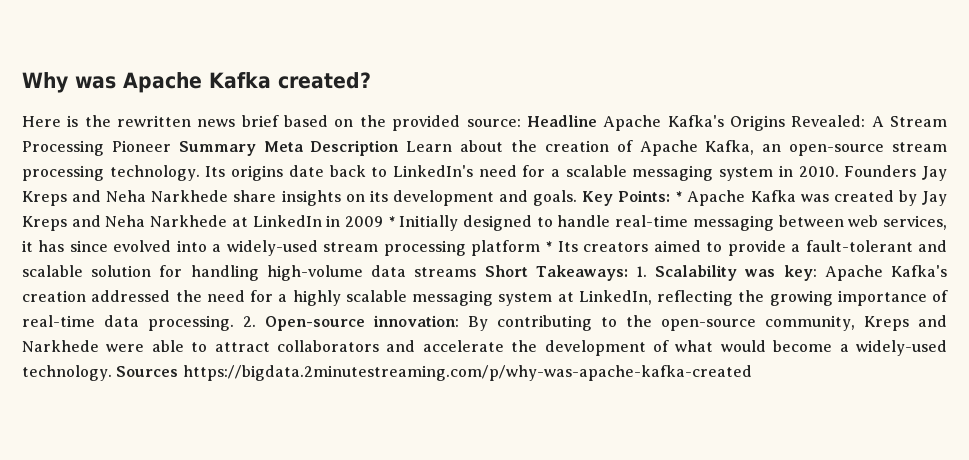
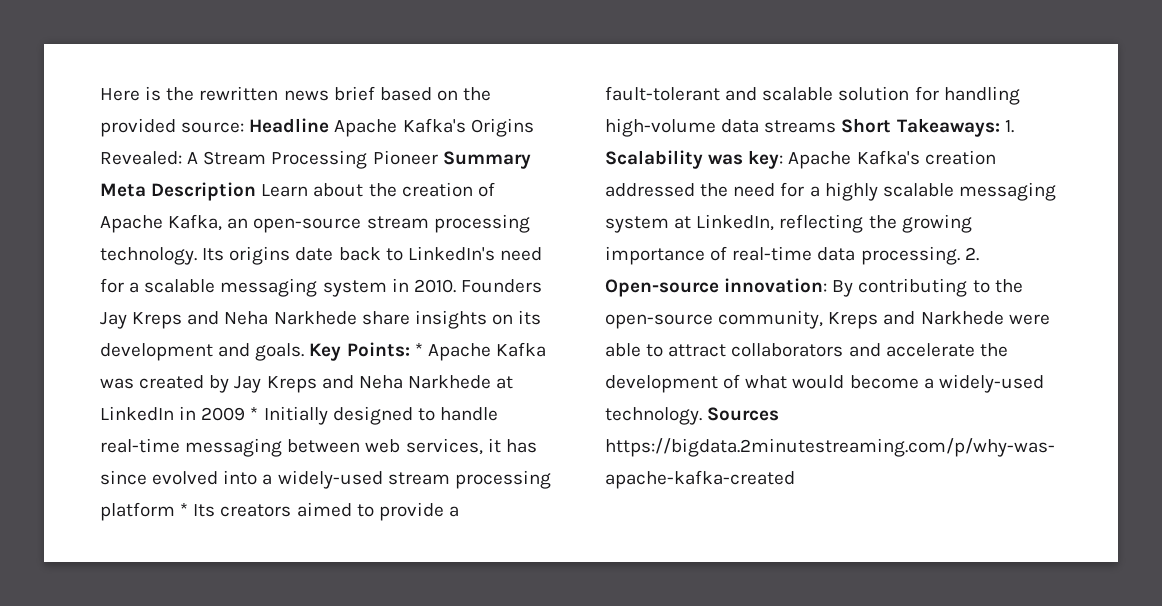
[22,72,371,93] Why was Apache Kafka created? // -> (100, 94) none

